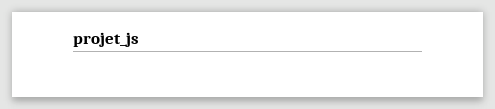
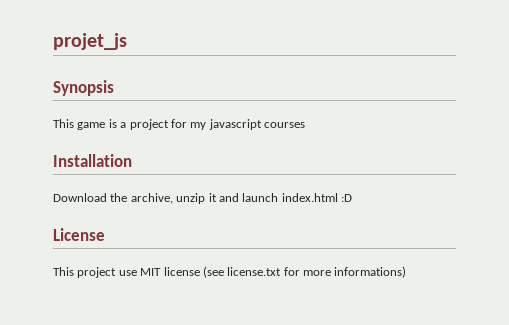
(139, 39) none -> [53,80,114,96] [53,119,305,130] [53,154,132,167] [53,193,352,204] [53,228,105,241] [53,266,407,278] // Synopsis // This game is a project for my javascript courses // Installation // Download the archive, unzip it and launch index.html :D // License // This project use MIT license (see license.txt for more informations)

